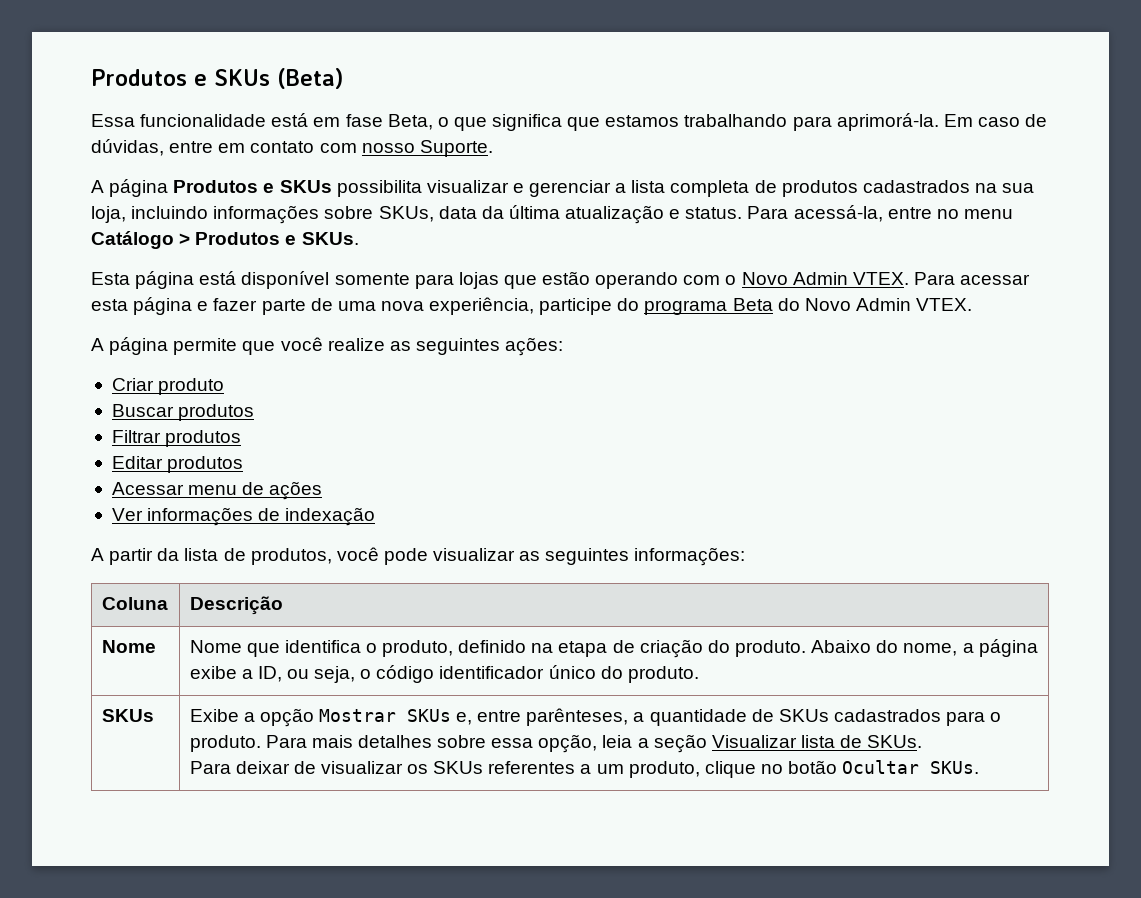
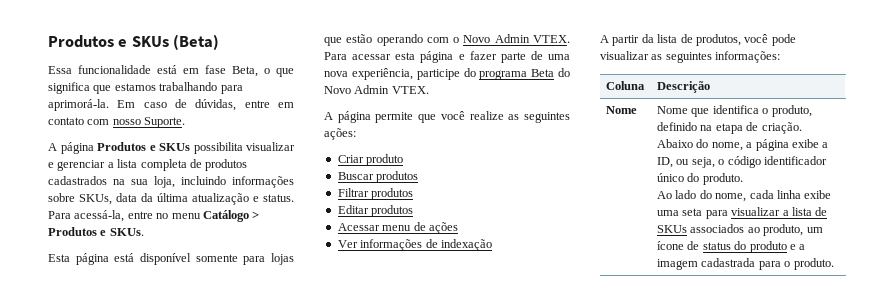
[639,639,806,658] criação do produto. -> [761,122,802,134] criação.
[101,709,154,722] [189,708,1002,727] [189,734,923,753] [189,760,980,778] // SKUs | Exibe a opção Mostrar SKUs e, entre parênteses, a quantidade de SKUs cadastrados para o produto. Para mais detalhes sobre essa opção, leia a seção Visualizar lista de SKUs. // Para deixar de visualizar os SKUs referentes a um produto, clique no botão Ocultar SKUs. -> [657,190,832,202] [657,207,828,219] [657,224,823,236] [657,241,806,253] [657,258,834,270] // Ao lado do nome, cada linha exibe uma seta para visualizar a lista de SKUs associados ao produto, um ícone de status do produto e a imagem cadastrada para o produto.

